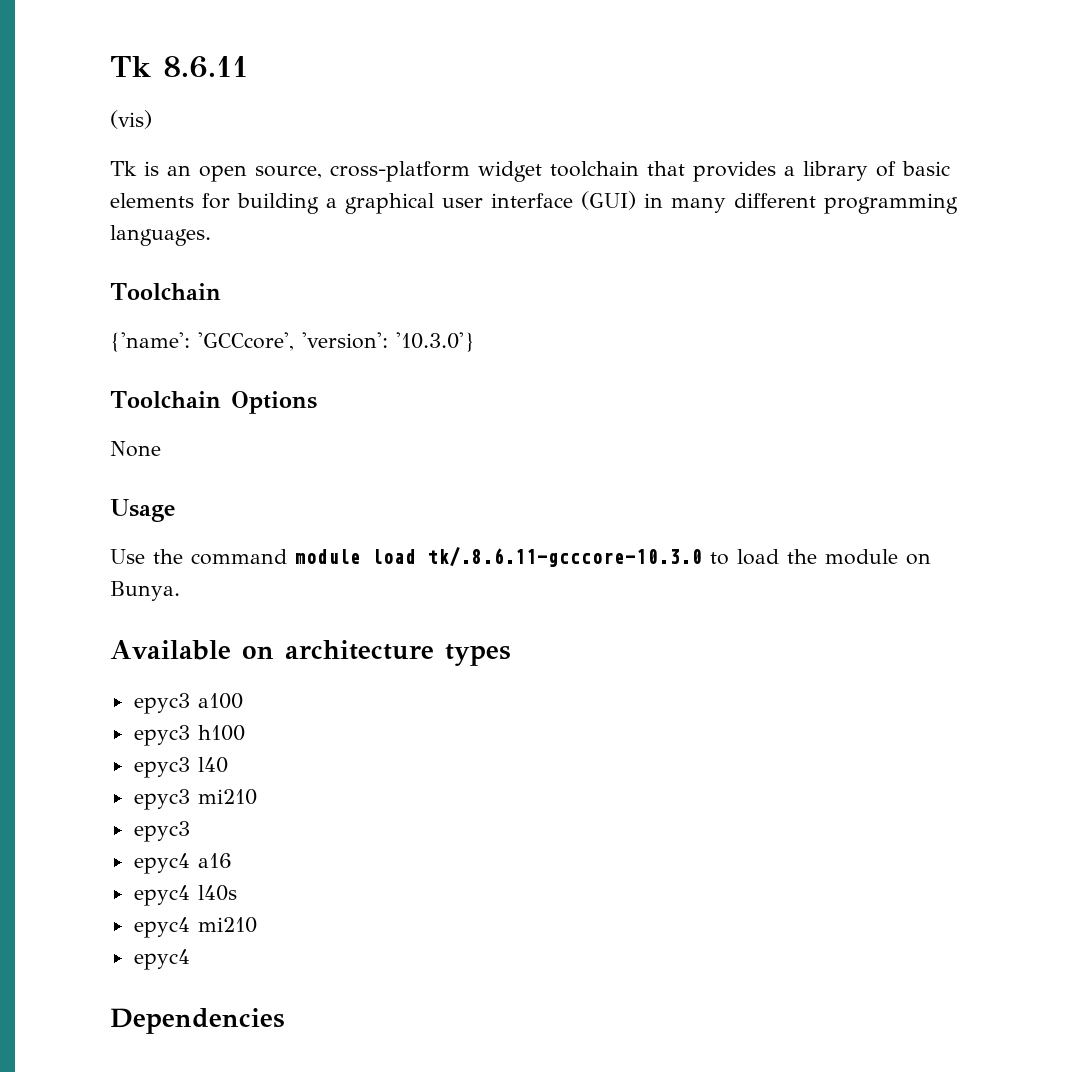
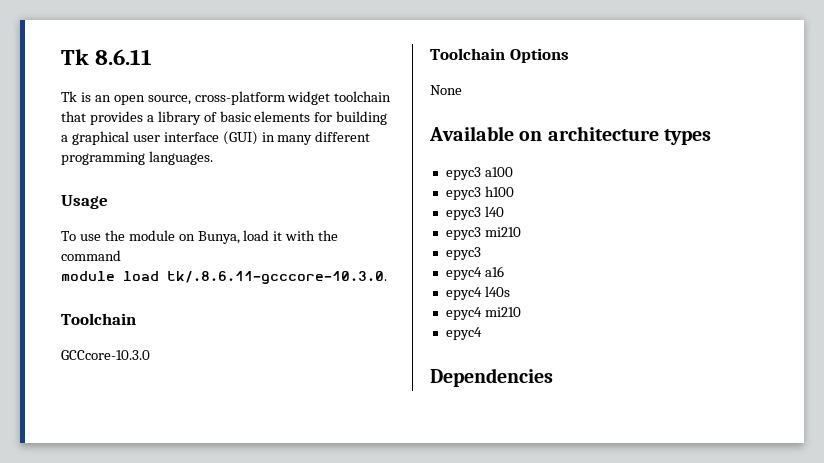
[110,110,152,129] // (vis) -> (153, 57) none
[110,283,221,300] [110,332,475,352] [110,391,317,414] [110,441,161,457] [110,499,175,522] [110,547,931,567] [110,581,180,601] Toolchain // {'name': 'GCCcore', 'version': '10.3.0'} // Toolchain Options // None // Usage // Use the command module load tk/.8.6.11-gcccore-10.3.0 to load the module on Bunya. -> [61,195,108,209] [61,230,339,244] [61,250,121,261] [61,271,387,284] [61,313,136,325] [61,350,150,360] [430,48,569,63] [430,85,462,95] Usage // To use the module on Bunya, load it with the command // module load tk/.8.6.11-gcccore-10.3.0. // Toolchain // GCCcore-10.3.0 // Toolchain Options // None

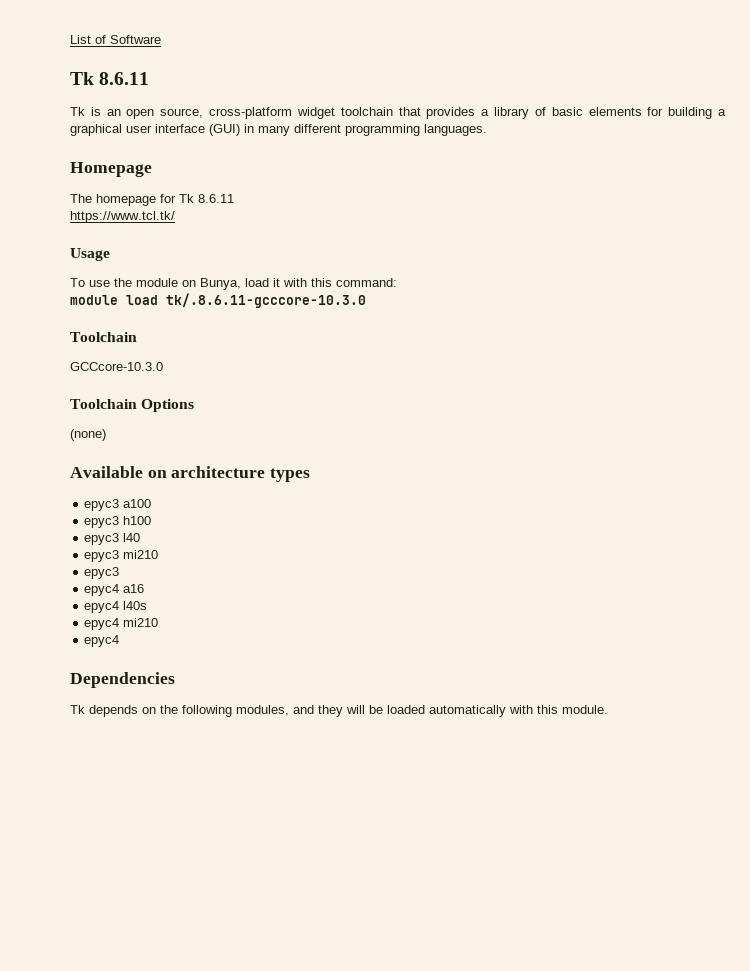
(61, 57) none -> [70,35,161,44] List of Software //
(213, 158) none -> [70,162,152,177] [70,194,234,206] [70,211,175,223] // Homepage // The homepage for Tk 8.6.11 // https://www.tcl.tk/
[318,230,339,241] [61,250,121,261] the command -> [311,278,397,287] this command:
[167,271,387,284] tk/.8.6.11-gcccore-10.3.0. -> [166,293,366,308] tk/.8.6.11-gcccore-10.3.0
[430,85,462,95] // None -> [70,429,106,441] // (none)
(553, 377) none -> [70,705,608,717] // Tk depends on the following modules, and they will be loaded automatically with this module.

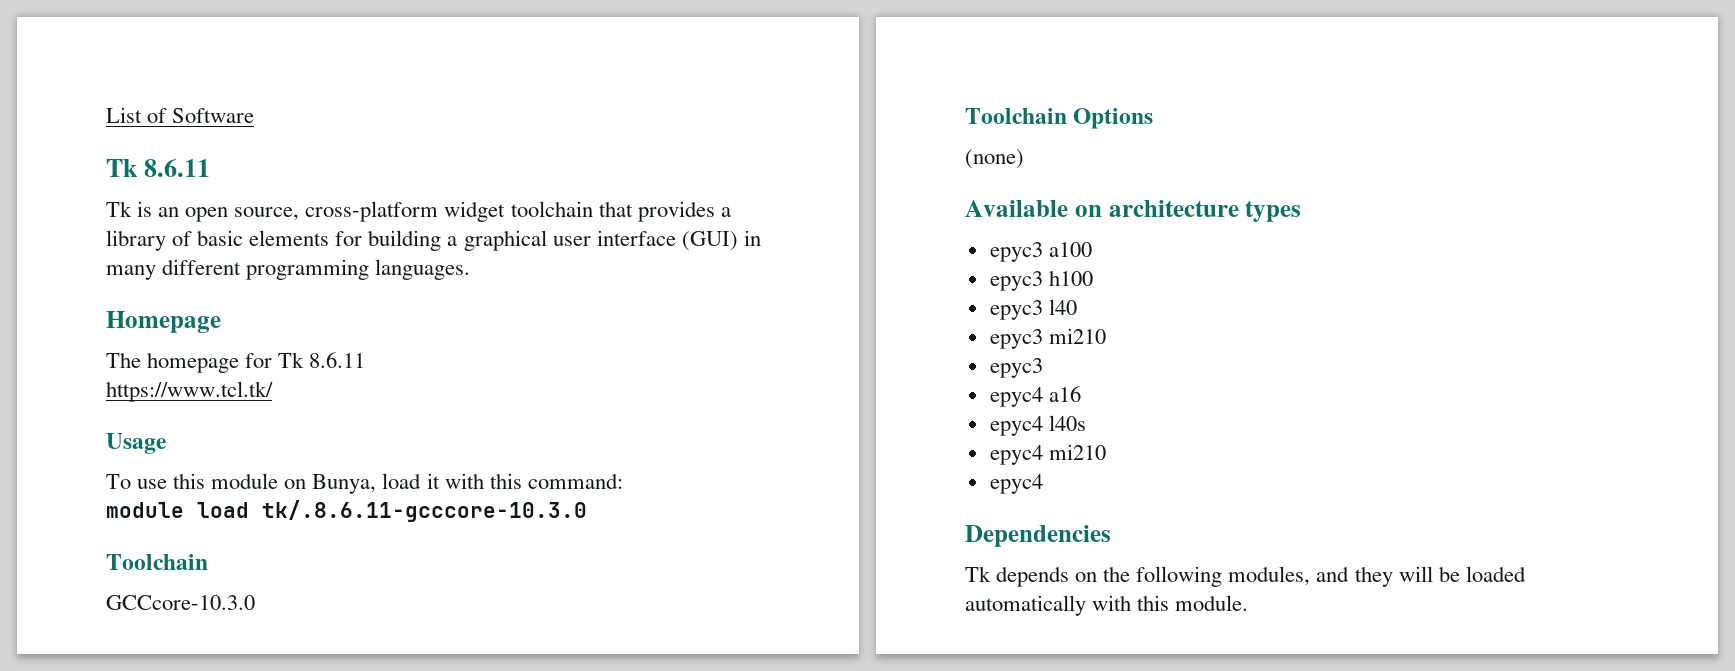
[114,278,132,287] the -> [173,473,206,489] this

